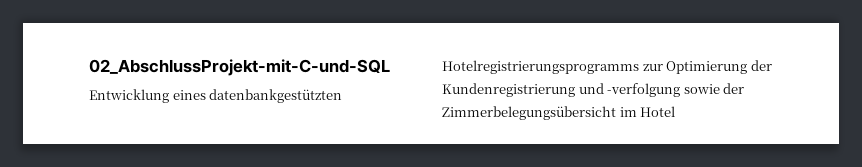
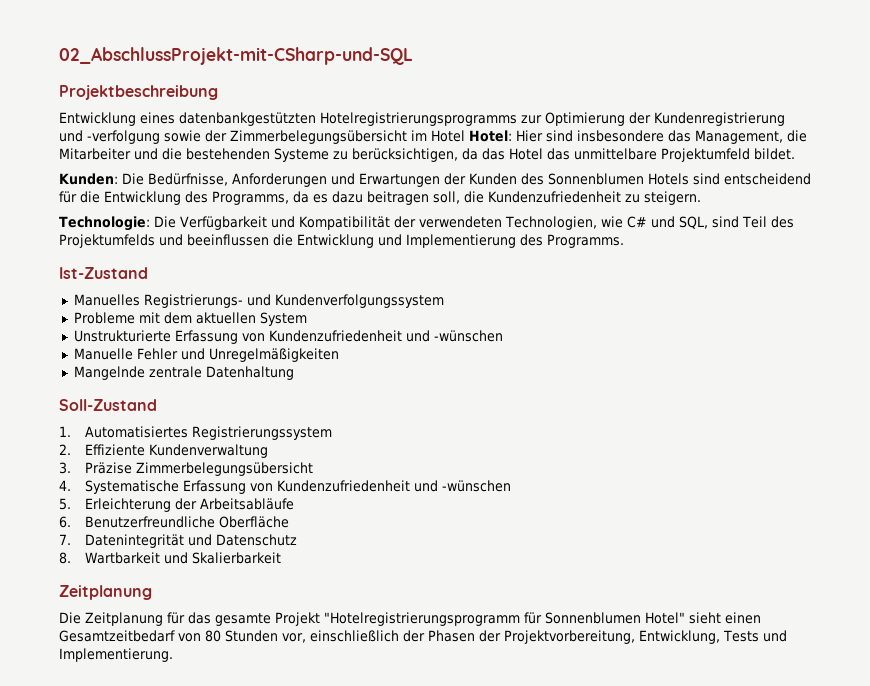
[89,59,390,76] 02_AbschlussProjekt-mit-C-und-SQL -> [59,47,413,65] [59,85,218,100] 02_AbschlussProjekt-mit-CSharp-und-SQL // Projektbeschreibung
(676, 111) none -> [469,130,807,144] [59,148,795,162] [59,173,811,187] [59,191,701,205] [59,216,794,231] [59,234,624,248] [59,267,148,279] [73,294,444,308] [73,312,307,326] [73,330,503,344] [73,348,339,362] [73,366,294,380] [59,399,157,411] [59,426,333,440] [59,444,269,458] [59,462,314,476] [59,480,512,494] [59,498,295,512] [59,516,290,528] [59,534,298,548] [59,552,282,564] [59,585,152,600] [59,612,761,626] [59,630,787,644] [59,648,173,662] Hotel: Hier sind insbesondere das Management, die Mitarbeiter und die bestehenden Systeme zu berücksichtigen, da das Hotel das unmittelbare Projektumfeld bildet. // Kunden: Die Bedürfnisse, Anforderungen und Erwartungen der Kunden des Sonnenblumen Hotels sind entscheidend für die Entwicklung des Programms, da es dazu beitragen soll, die Kundenzufriedenheit zu steigern. // Technologie: Die Verfügbarkeit und Kompatibilität der verwendeten Technologien, wie C# und SQL, sind Teil des Projektumfelds und beeinflussen die Entwicklung und Implementierung des Programms. // Ist-Zustand // Manuelles Registrierungs- und Kundenverfolgungssystem // Probleme mit dem aktuellen System // Unstrukturierte Erfassung von Kundenzufriedenheit und -wünschen // Manuelle Fehler und Unregelmäßigkeiten // Mangelnde zentrale Datenhaltung // Soll-Zustand // 1. Automatisiertes Registrierungssystem // 2. Effiziente Kundenverwaltung // 3. Präzise Zimmerbelegungsübersicht // 4. Systematische Erfassung von Kundenzufriedenheit und -wünschen // 5. Erleichterung der Arbeitsabläufe // 6. Benutzerfreundliche Oberfläche // 7. Datenintegrität und Datenschutz // 8. Wartbarkeit und Skalierbarkeit // Zeitplanung // Die Zeitplanung für das gesamte Projekt "Hotelregistrierungsprogramm für Sonnenblumen Hotel" sieht einen Gesamtzeitbedarf von 80 Stunden vor, einschließlich der Phasen der Projektvorbereitung, Entwicklung, Tests und Implementierung.

